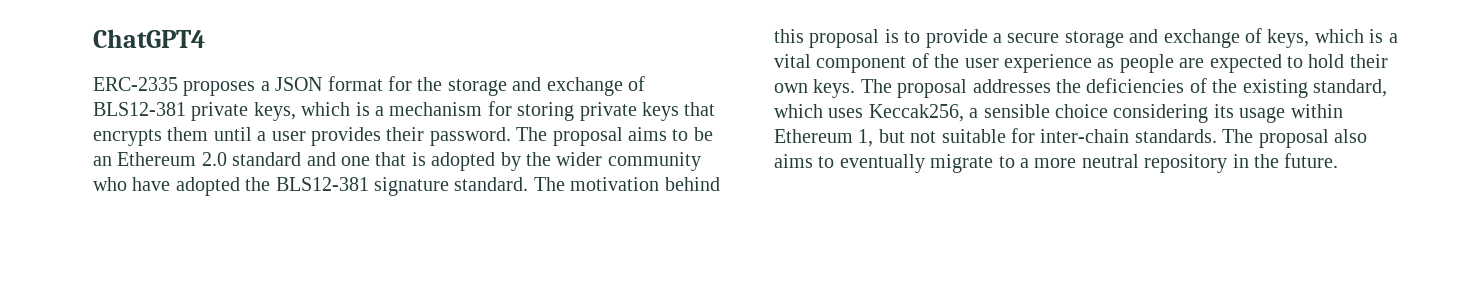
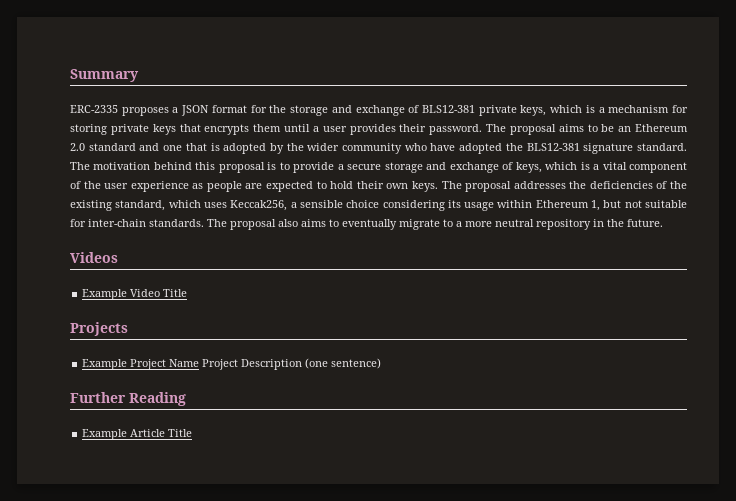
[93,29,205,48] ChatGPT4 -> [70,69,139,82] Summary
(1339, 160) none -> [70,252,118,263] [82,289,188,300] [70,322,128,336] [82,358,382,370] [70,392,186,406] [82,429,193,440] // Videos // Example Video Title // Projects // Example Project Name Project Description (one sentence) // Further Reading // Example Article Title

